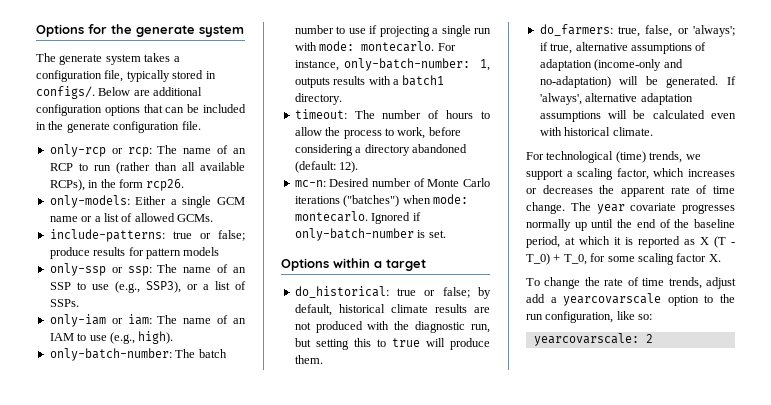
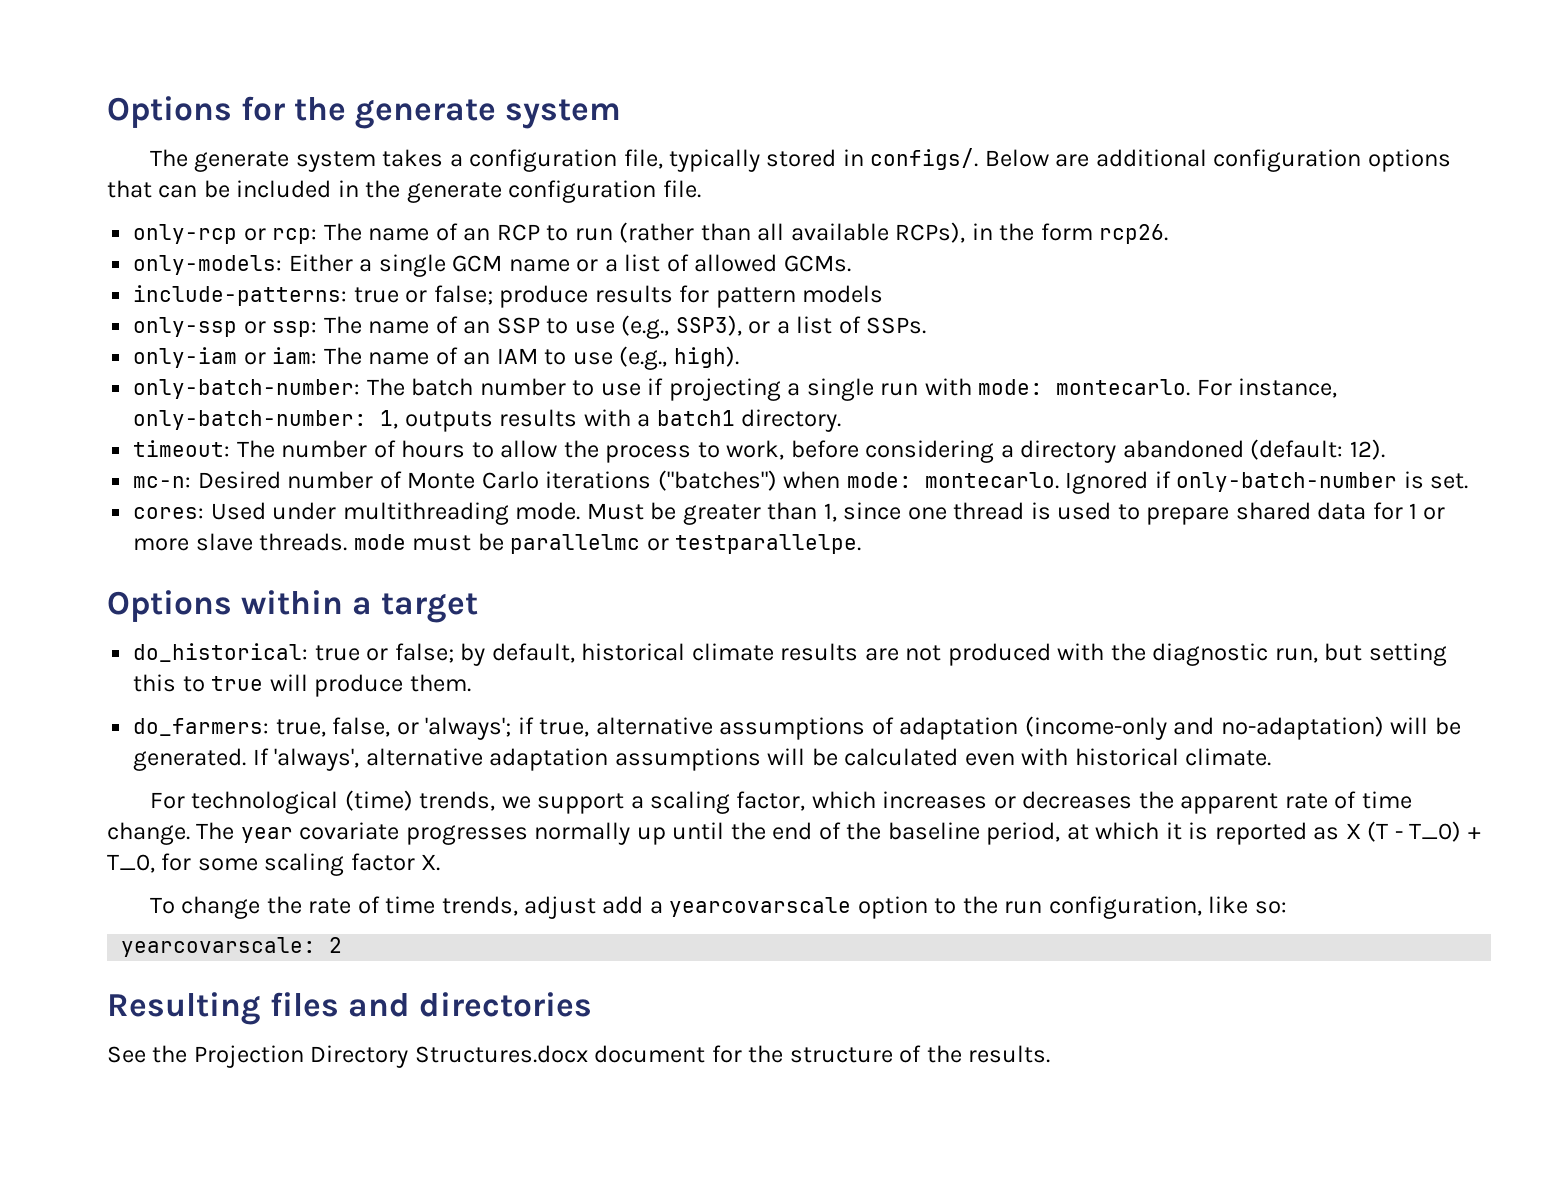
(446, 234) none -> [133,502,1446,525] [133,533,862,554] // cores: Used under multithreading mode. Must be greater than 1, since one thread is used to prepare shared data for 1 or more slave threads. mode must be parallelmc or testparallelpe.
(653, 338) none -> [107,992,593,1025] [107,1045,1051,1068] // Resulting files and directories // See the Projection Directory Structures.docx document for the structure of the results.

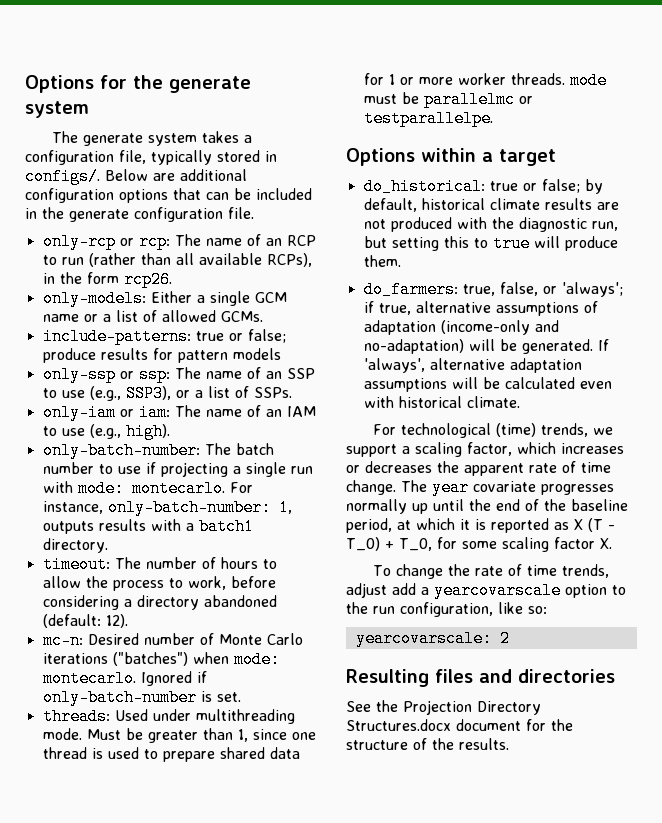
[133,507,205,519] cores: -> [42,708,110,725] threads:
[195,533,253,551] slave -> [457,73,506,85] worker

